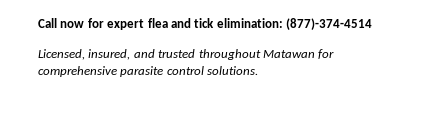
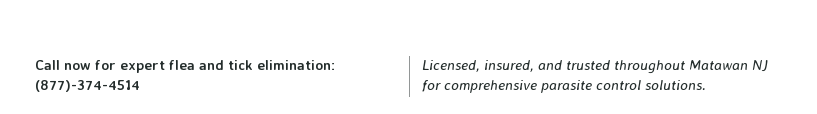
(315, 54) none -> [752,60,768,72] NJ

